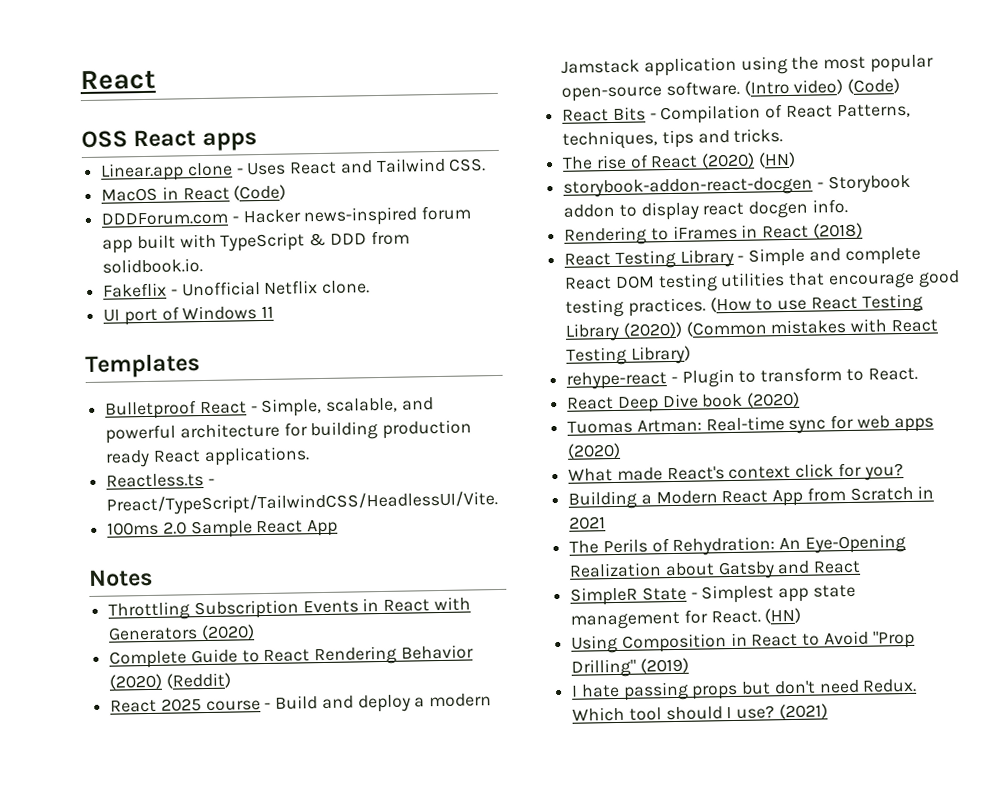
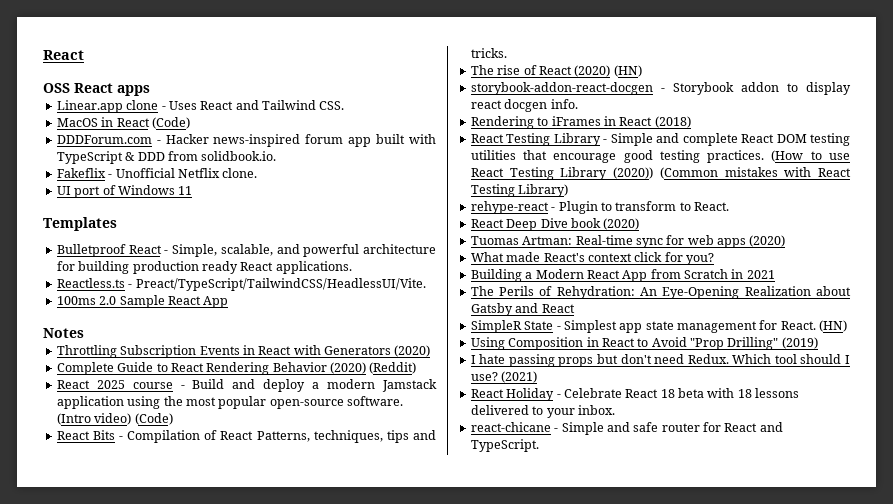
(828, 711) none -> [470,388,800,401] [470,405,615,418] [470,422,783,435] [470,439,539,452] // React Holiday - Celebrate React 18 beta with 18 lessons delivered to your inbox. // react-chicane - Simple and safe router for React and TypeScript.

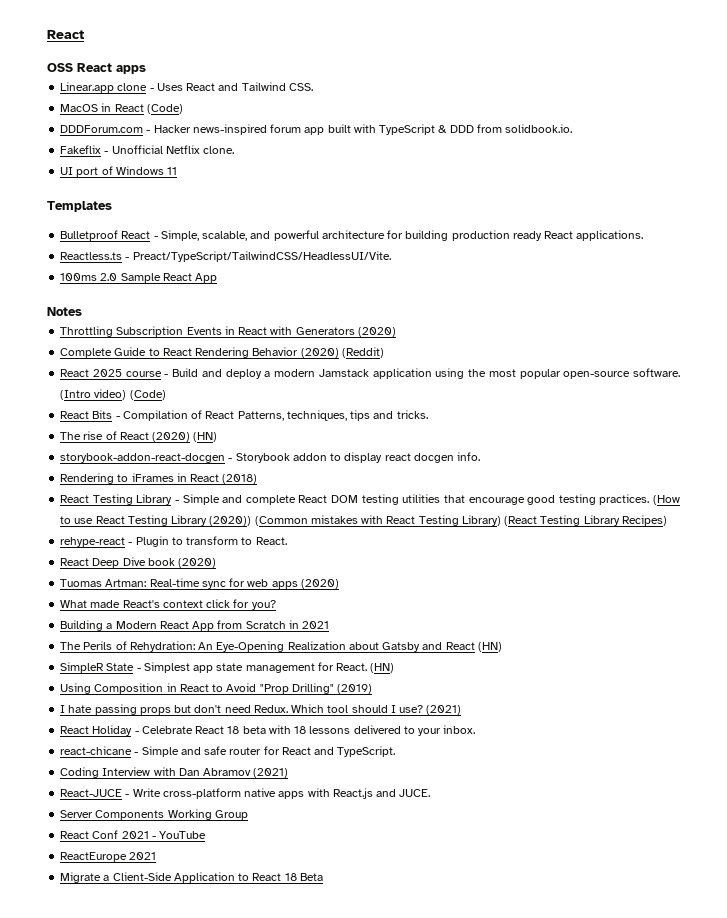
(569, 190) none -> [504,515,667,526] (React Testing Library Recipes)
(575, 308) none -> [477,642,502,652] (HN)
(539, 445) none -> [60,767,289,778] [60,788,431,799] [60,809,248,820] [60,830,207,839] [60,852,157,862] [60,872,323,883] // Coding Interview with Dan Abramov (2021) // React-JUCE - Write cross-platform native apps with React.js and JUCE. // Server Components Working Group // React Conf 2021 - YouTube // ReactEurope 2021 // Migrate a Client-Side Application to React 18 Beta

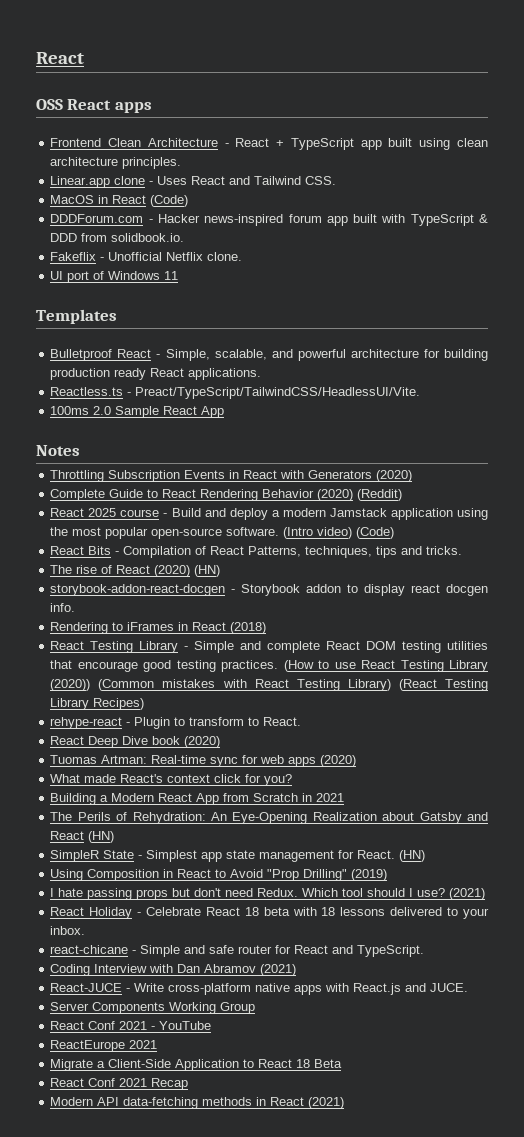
(146, 69) none -> [50,138,488,150] [50,157,182,169] // Frontend Clean Architecture - React + TypeScript app built using clean architecture principles.
(323, 877) none -> [50,1078,189,1090] [50,1097,345,1109] // React Conf 2021 Recap // Modern API data-fetching methods in React (2021)

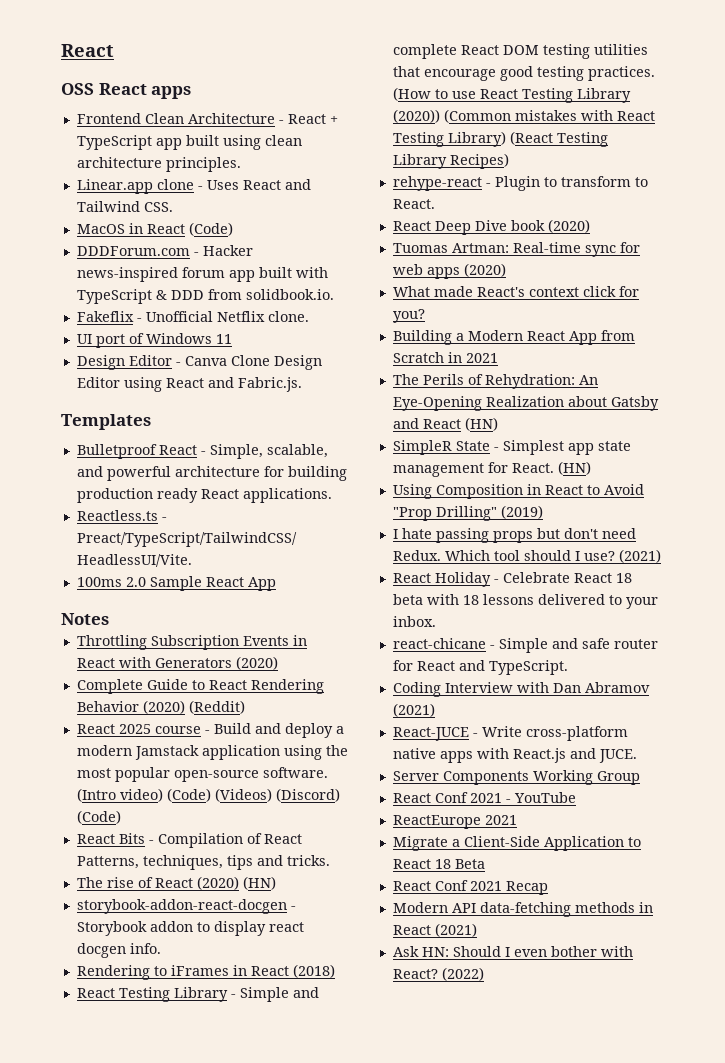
(179, 275) none -> [76,355,322,370] [76,377,302,392] // Design Editor - Canva Clone Design Editor using React and Fabric.js.
(395, 533) none -> [214,788,340,802] [76,810,121,824] (Videos) (Discord) (Code)
(345, 1103) none -> [392,946,633,957] [392,967,484,981] // Ask HN: Should I even bother with React? (2022)

